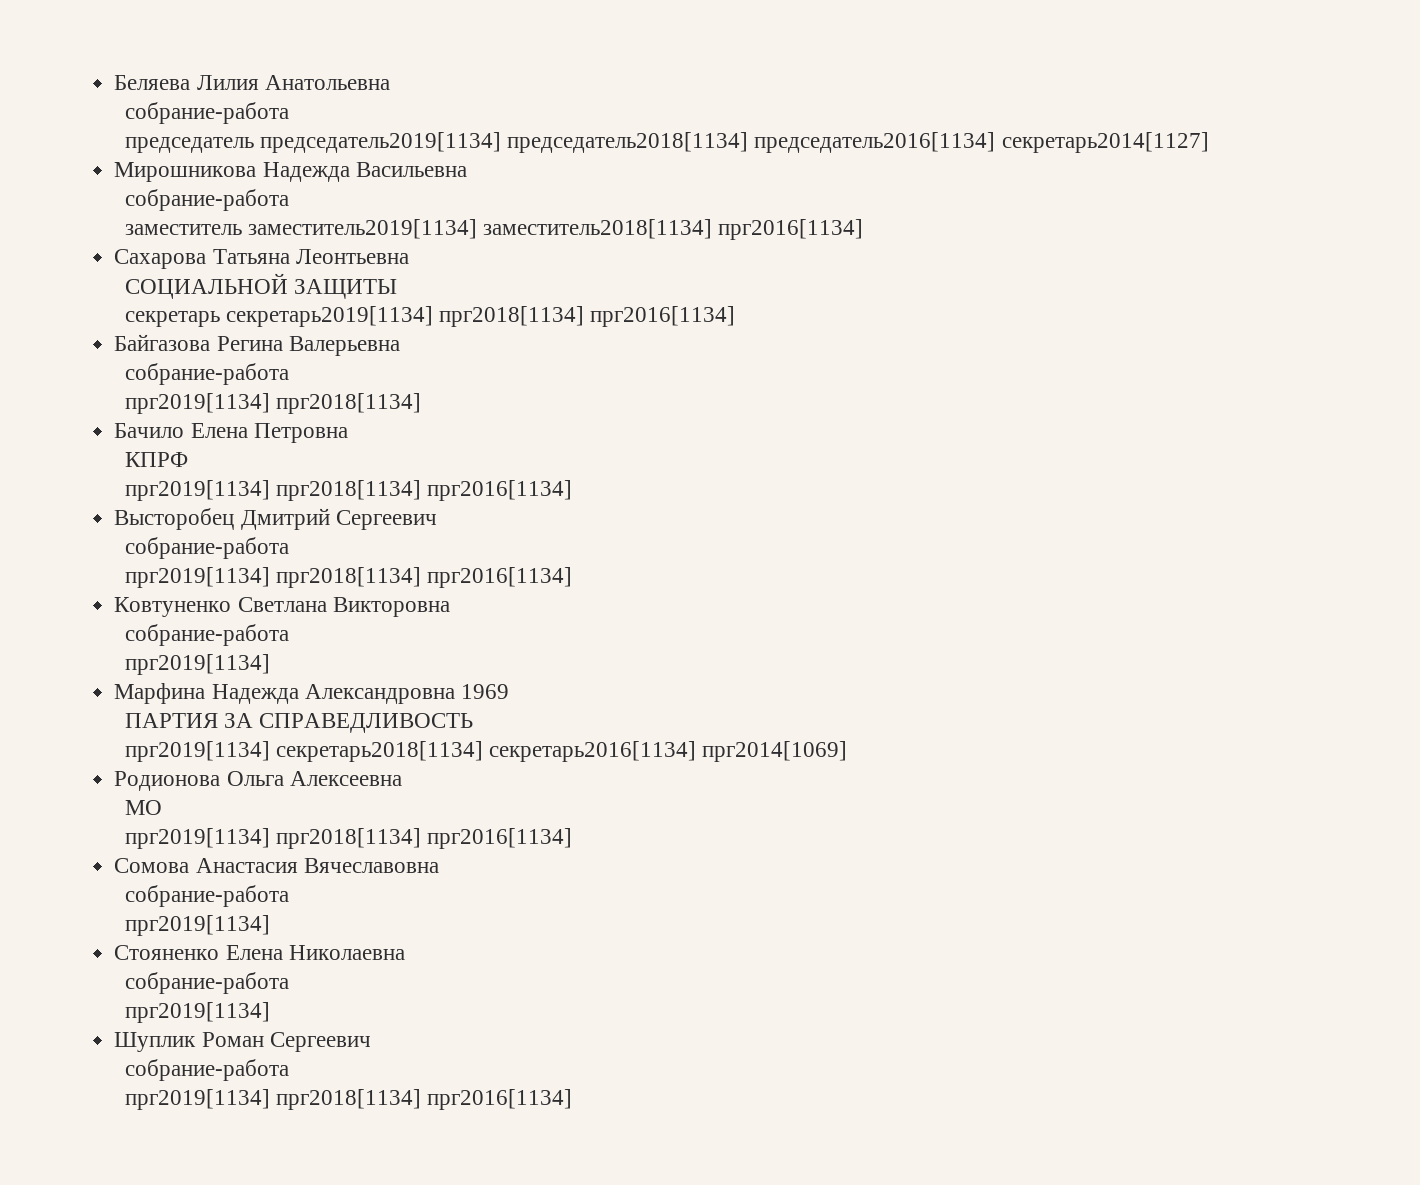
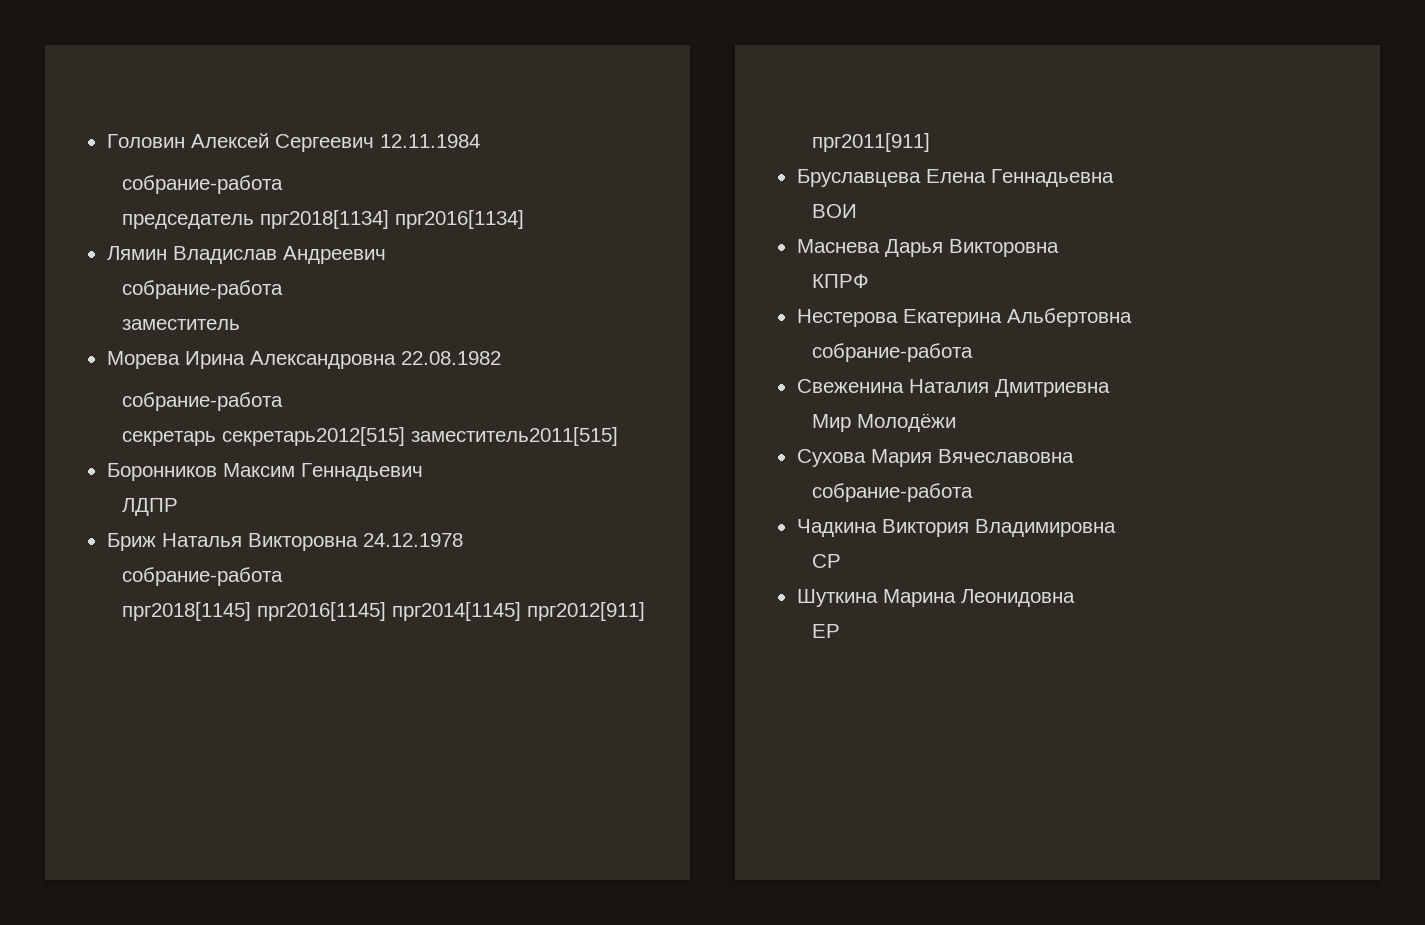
[114,75,390,90] [124,102,289,124] [124,132,1209,153] [114,162,467,182] [124,189,289,211] [124,219,864,240] [114,249,409,269] [124,273,398,299] [124,306,736,327] [114,334,400,356] [124,363,289,385] [124,393,422,414] [114,423,348,443] [124,452,188,467] [124,480,573,501] [114,508,437,530] [124,537,289,559] [124,567,573,588] [114,597,450,617] [124,624,289,646] [124,654,270,675] [114,683,509,704] [124,713,474,733] [124,741,848,762] [114,771,402,791] [124,800,162,815] [124,828,573,849] [114,858,439,873] [124,885,289,907] [124,915,270,936] [114,945,405,960] [124,972,289,994] [124,1002,270,1023] [114,1032,371,1052] [124,1059,289,1081] [124,1089,573,1110] Беляева Лилия Анатольевна // собрание-работа // председатель председатель2019[1134] председатель2018[1134] председатель2016[1134] секретарь2014[1127] // Мирошникова Надежда Васильевна // собрание-работа // заместитель заместитель2019[1134] заместитель2018[1134] прг2016[1134] // Сахарова Татьяна Леонтьевна // СОЦИАЛЬНОЙ ЗАЩИТЫ // секретарь секретарь2019[1134] прг2018[1134] прг2016[1134] // Байгазова Регина Валерьевна // собрание-работа // прг2019[1134] прг2018[1134] // Бачило Елена Петровна // КПРФ // прг2019[1134] прг2018[1134] прг2016[1134] // Высторобец Дмитрий Сергеевич // собрание-работа // прг2019[1134] прг2018[1134] прг2016[1134] // Ковтуненко Светлана Викторовна // собрание-работа // прг2019[1134] // Марфина Надежда Александровна 1969 // ПАРТИЯ ЗА СПРАВЕДЛИВОСТЬ // прг2019[1134] секретарь2018[1134] секретарь2016[1134] прг2014[1069] // Родионова Ольга Алексеевна // МО // прг2019[1134] прг2018[1134] прг2016[1134] // Сомова Анастасия Вячеславовна // собрание-работа // прг2019[1134] // Стояненко Елена Николаевна // собрание-работа // прг2019[1134] // Шуплик Роман Сергеевич // собрание-работа // прг2019[1134] прг2018[1134] прг2016[1134] -> [106,133,480,152] [122,175,284,194] [122,210,525,229] [106,246,386,264] [122,280,284,299] [122,319,241,330] [106,351,501,369] [122,392,284,411] [122,427,619,446] [106,463,423,481] [122,498,179,516] [106,533,463,551] [122,567,284,586] [122,602,646,621] [812,133,931,152] [796,169,1114,187] [812,204,858,218] [796,239,1059,257] [812,274,870,288] [796,308,1132,327] [812,343,974,362] [796,379,1110,397] [812,413,957,432] [796,449,1074,467] [812,483,974,502] [796,519,1116,537] [812,554,842,568] [796,589,1075,607] [812,624,841,638] Головин Алексей Сергеевич 12.11.1984 // собрание-работа // председатель прг2018[1134] прг2016[1134] // Лямин Владислав Андреевич // собрание-работа // заместитель // Морева Ирина Александровна 22.08.1982 // собрание-работа // секретарь секретарь2012[515] заместитель2011[515] // Боронников Максим Геннадьевич // ЛДПР // Бриж Наталья Викторовна 24.12.1978 // собрание-работа // прг2018[1145] прг2016[1145] прг2014[1145] прг2012[911] прг2011[911] // Бруславцева Елена Геннадьевна // ВОИ // Маснева Дарья Викторовна // КПРФ // Нестерова Екатерина Альбертовна // собрание-работа // Свеженина Наталия Дмитриевна // Мир Молодёжи // Сухова Мария Вячеславовна // собрание-работа // Чадкина Виктория Владимировна // СР // Шуткина Марина Леонидовна // ЕР

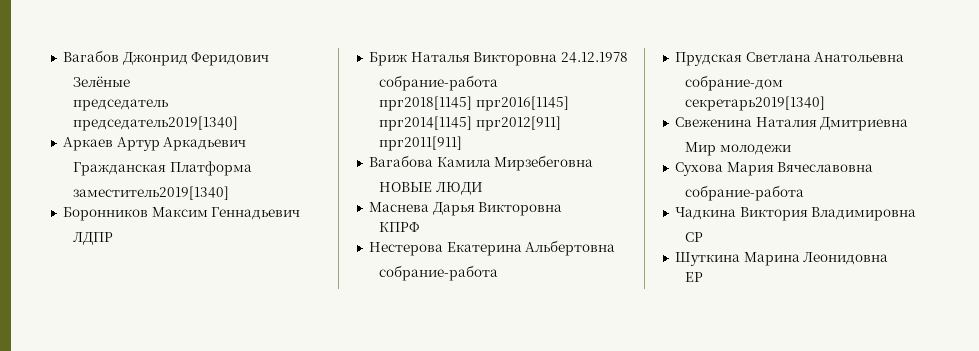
[106,133,480,152] [122,175,284,194] [122,210,525,229] [106,246,386,264] [122,280,284,299] [122,319,241,330] [106,351,501,369] [122,392,284,411] [122,427,619,446] Головин Алексей Сергеевич 12.11.1984 // собрание-работа // председатель прг2018[1134] прг2016[1134] // Лямин Владислав Андреевич // собрание-работа // заместитель // Морева Ирина Александровна 22.08.1982 // собрание-работа // секретарь секретарь2012[515] заместитель2011[515] -> [62,50,270,66] [73,76,131,87] [73,99,169,111] [73,116,239,131] [62,137,247,151] [73,161,252,176] [73,186,230,200] Вагабов Джонрид Феридович // Зелёные // председатель председатель2019[1340] // Аркаев Артур Аркадьевич // Гражданская Платформа // заместитель2019[1340]
[796,169,1114,187] [812,204,858,218] Бруславцева Елена Геннадьевна // ВОИ -> [368,155,594,171] [379,182,483,195] Вагабова Камила Мирзебеговна // НОВЫЕ ЛЮДИ
(974, 352) none -> [674,52,905,66] [685,75,784,91] [685,96,826,111] // Прудская Светлана Анатольевна // собрание-дом // секретарь2019[1340]
[857,413,957,432] Молодёжи -> [719,144,791,155] молодежи

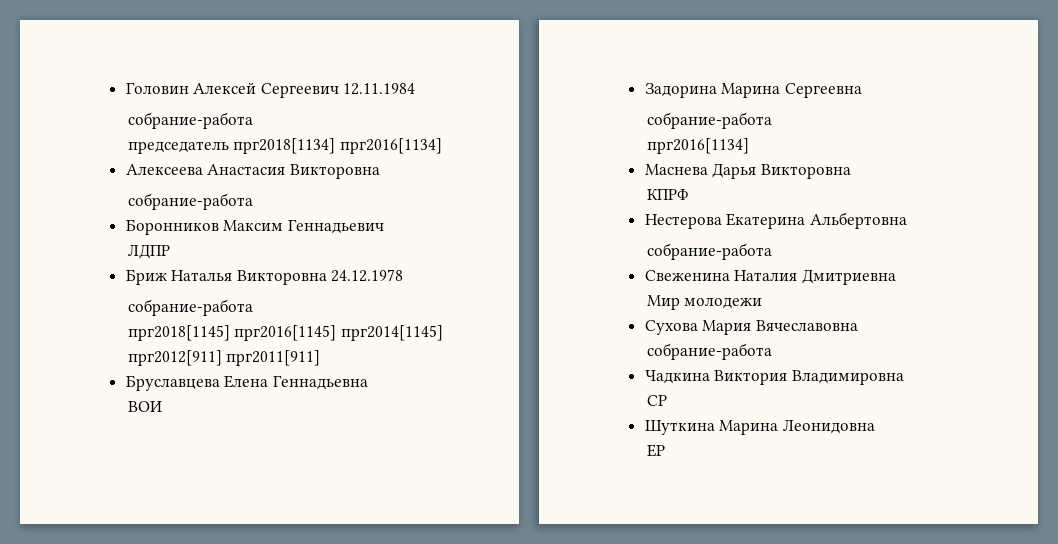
[62,50,270,66] [73,76,131,87] [73,99,169,111] [73,116,239,131] [62,137,247,151] [73,161,252,176] [73,186,230,200] Вагабов Джонрид Феридович // Зелёные // председатель председатель2019[1340] // Аркаев Артур Аркадьевич // Гражданская Платформа // заместитель2019[1340] -> [125,82,416,98] [127,112,253,129] [127,138,442,154] [125,164,380,179] [127,193,253,210] Головин Алексей Сергеевич 12.11.1984 // собрание-работа // председатель прг2018[1134] прг2016[1134] // Алексеева Анастасия Викторовна // собрание-работа
[368,155,594,171] [379,182,483,195] Вагабова Камила Мирзебеговна // НОВЫЕ ЛЮДИ -> [125,375,368,391] [127,401,162,412] [644,83,862,98] [646,112,772,129] [646,138,749,154] Бруславцева Елена Геннадьевна // ВОИ // Задорина Марина Сергеевна // собрание-работа // прг2016[1134]
[674,52,905,66] [685,75,784,91] [685,96,826,111] // Прудская Светлана Анатольевна // собрание-дом // секретарь2019[1340] -> (772, 251) none

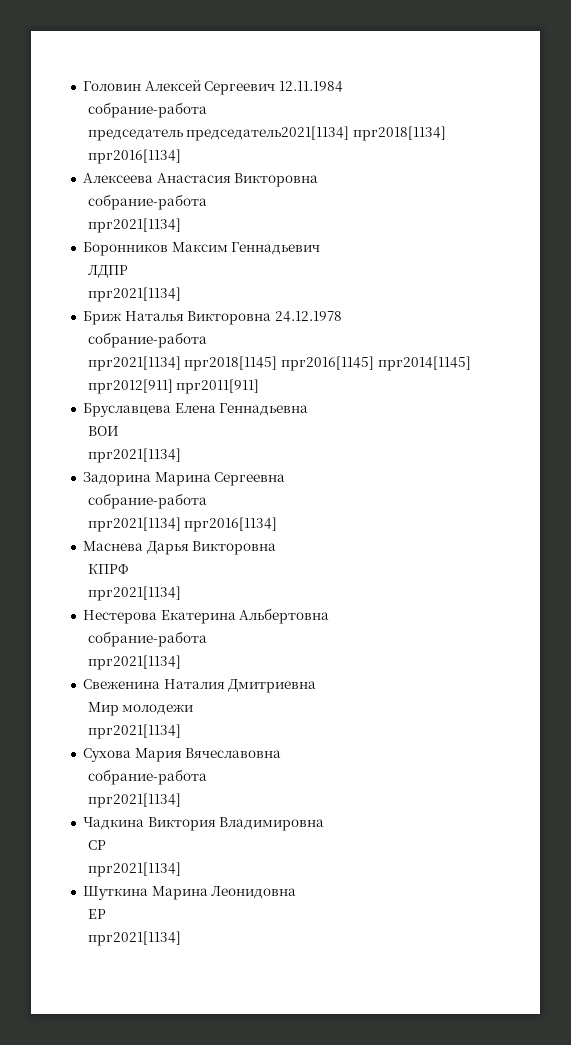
(229, 147) none -> [186,126,350,141] председатель2021[1134]
(253, 201) none -> [87,218,181,233] // прг2021[1134]
(170, 251) none -> [87,287,181,302] // прг2021[1134]
(253, 307) none -> [87,356,181,371] прг2021[1134]
(162, 406) none -> [87,448,181,463] // прг2021[1134]
(772, 120) none -> [87,517,181,532] прг2021[1134]
(688, 194) none -> [87,586,181,601] // прг2021[1134]
(772, 251) none -> [87,655,181,670] // прг2021[1134]
(763, 303) none -> [87,724,181,739] // прг2021[1134]
(772, 351) none -> [87,793,181,808] // прг2021[1134]
(667, 400) none -> [87,862,181,877] // прг2021[1134]
(665, 450) none -> [87,931,181,946] // прг2021[1134]

